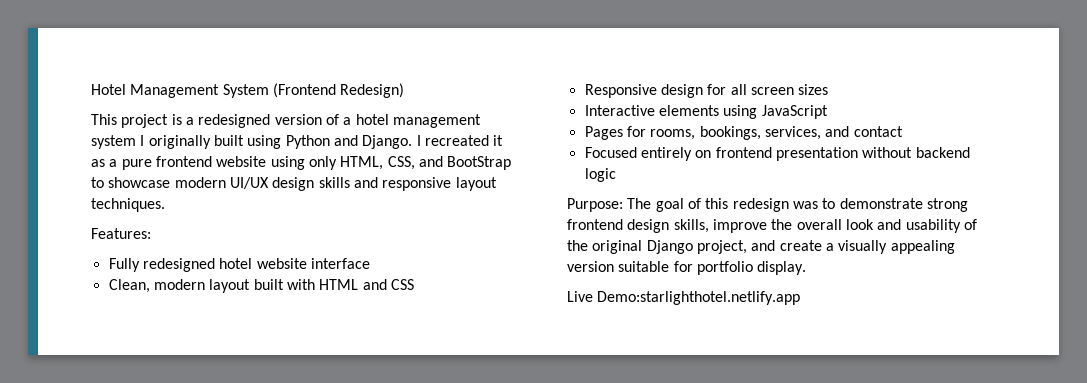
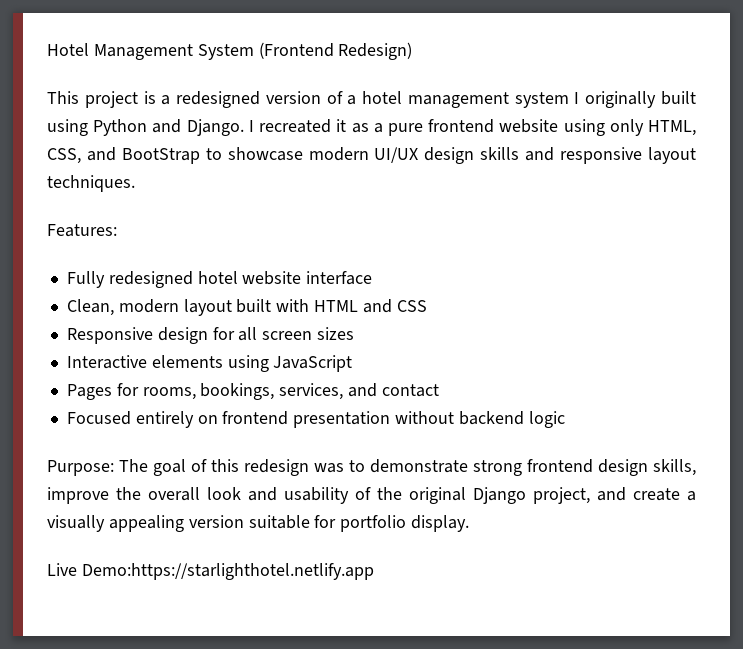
[597,291,801,305] Demo:starlighthotel.netlify.app -> [81,563,374,580] Demo:https://starlighthotel.netlify.app

